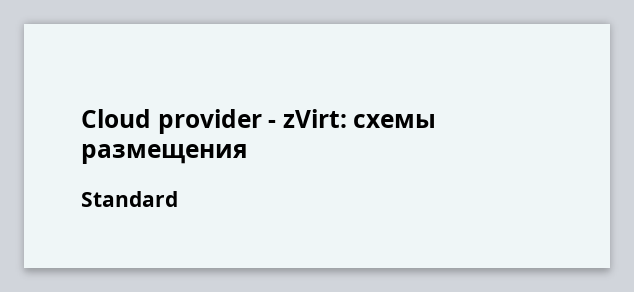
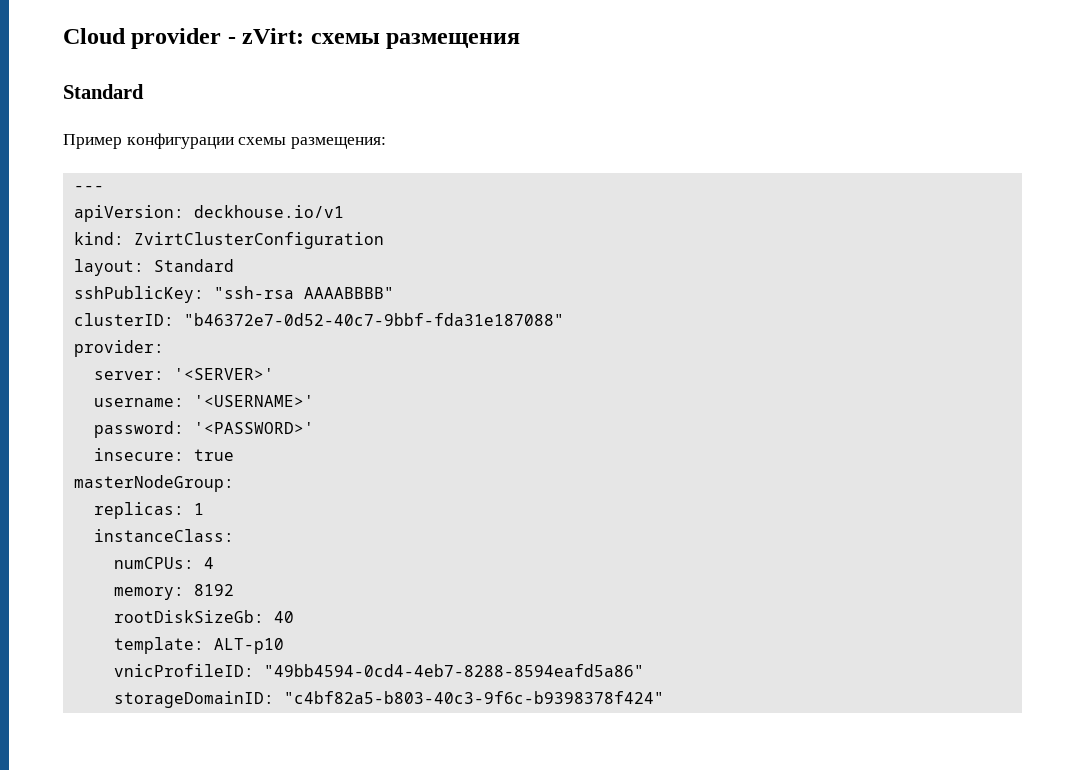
(178, 199) none -> [63,133,387,149] [73,185,104,191] [73,205,344,222] [73,232,384,249] [73,259,234,276] [73,286,394,303] [73,313,564,326] [73,340,164,357] [93,368,274,380] [93,395,314,407] [93,421,314,438] [93,448,234,461] [73,475,234,492] [93,502,204,519] [93,529,234,542] [113,557,214,569] [113,584,234,600] [113,610,294,623] [113,637,284,654] [113,664,644,677] [113,691,664,708] // Пример конфигурации схемы размещения: // --- // apiVersion: deckhouse.io/v1 // kind: ZvirtClusterConfiguration // layout: Standard // sshPublicKey: "ssh-rsa AAAABBBB" // clusterID: "b46372e7-0d52-40c7-9bbf-fda31e187088" // provider: // server: '<SERVER>' // username: '<USERNAME>' // password: '<PASSWORD>' // insecure: true // masterNodeGroup: // replicas: 1 // instanceClass: // numCPUs: 4 // memory: 8192 // rootDiskSizeGb: 40 // template: ALT-p10 // vnicProfileID: "49bb4594-0cd4-4eb7-8288-8594eafd5a86" // storageDomainID: "c4bf82a5-b803-40c3-9f6c-b9398378f424"

